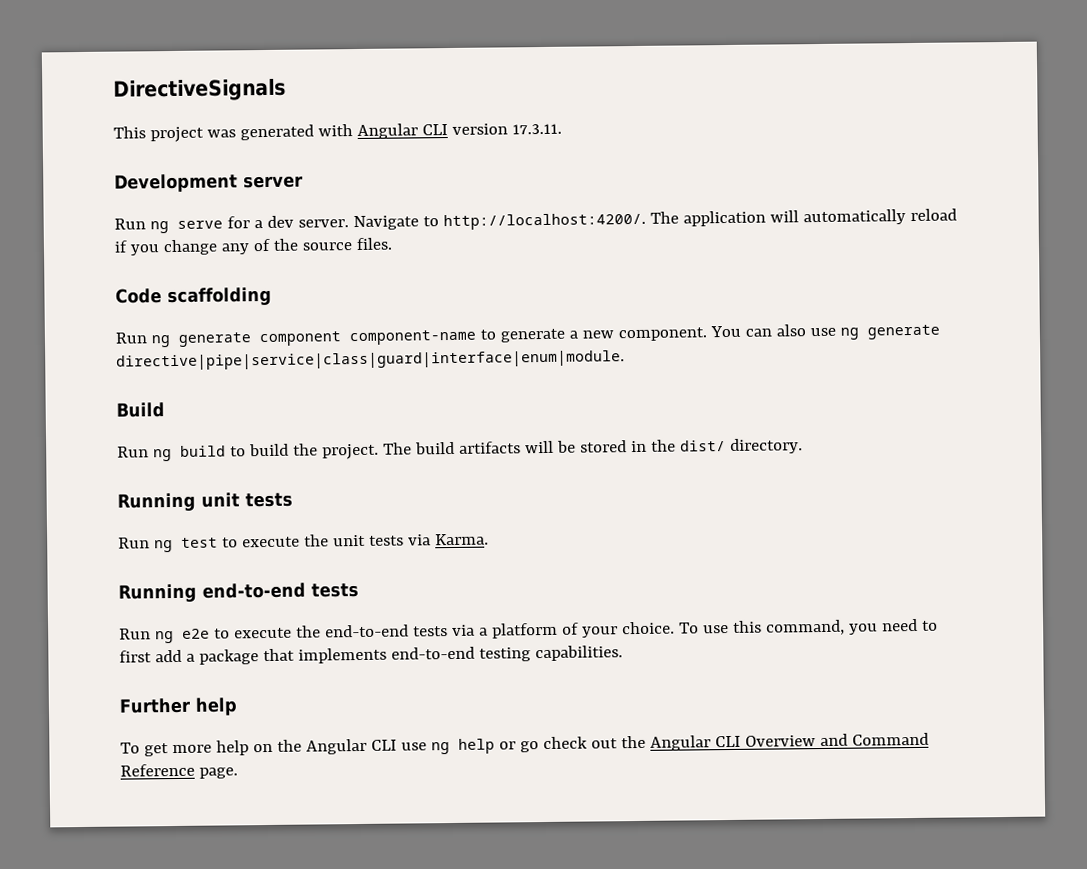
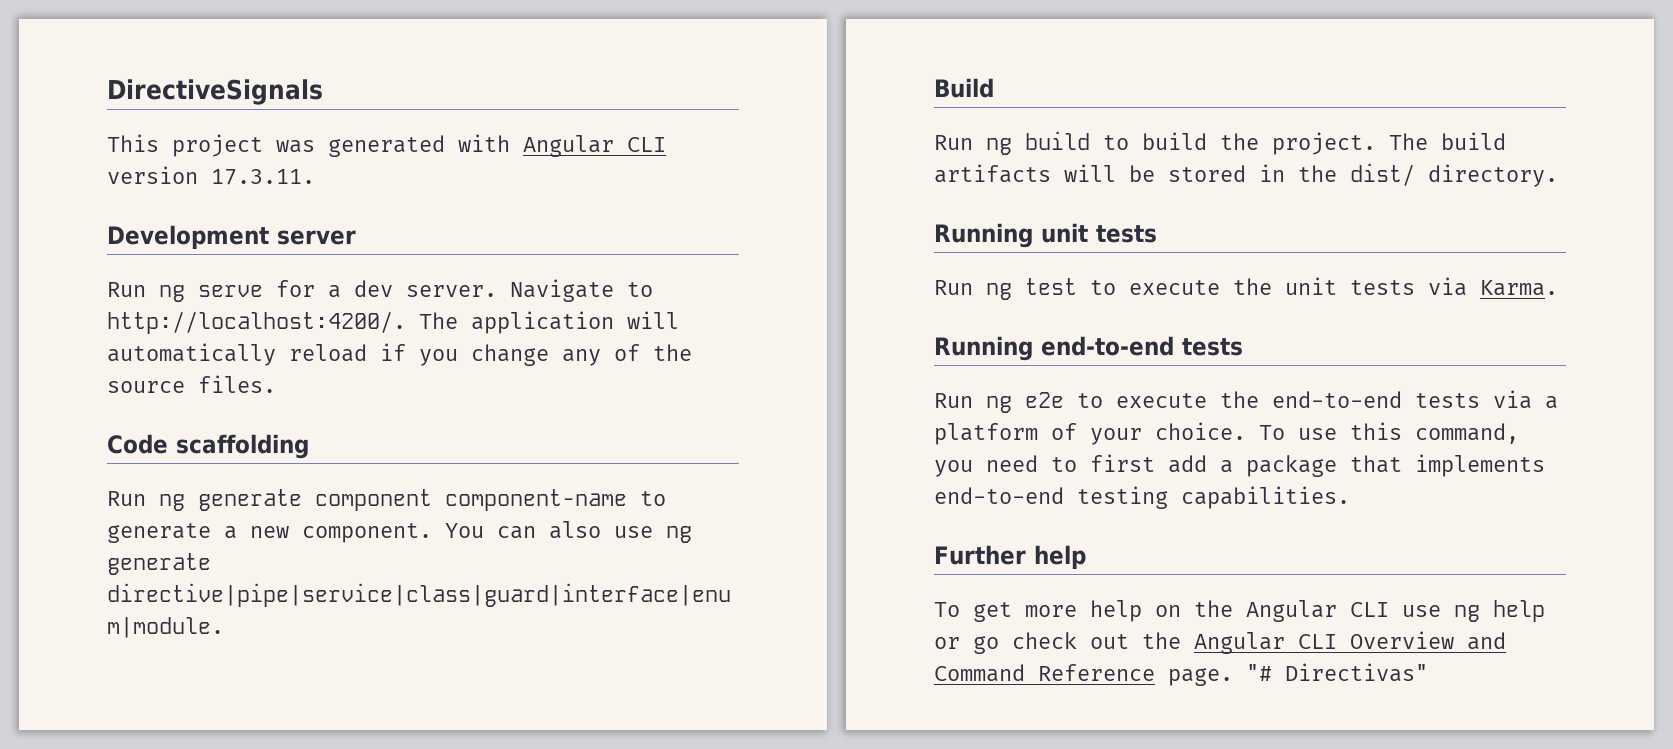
(238, 773) none -> [1246,663,1428,682] "# Directivas"

